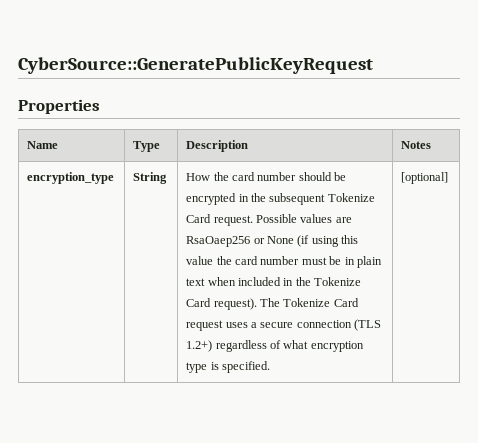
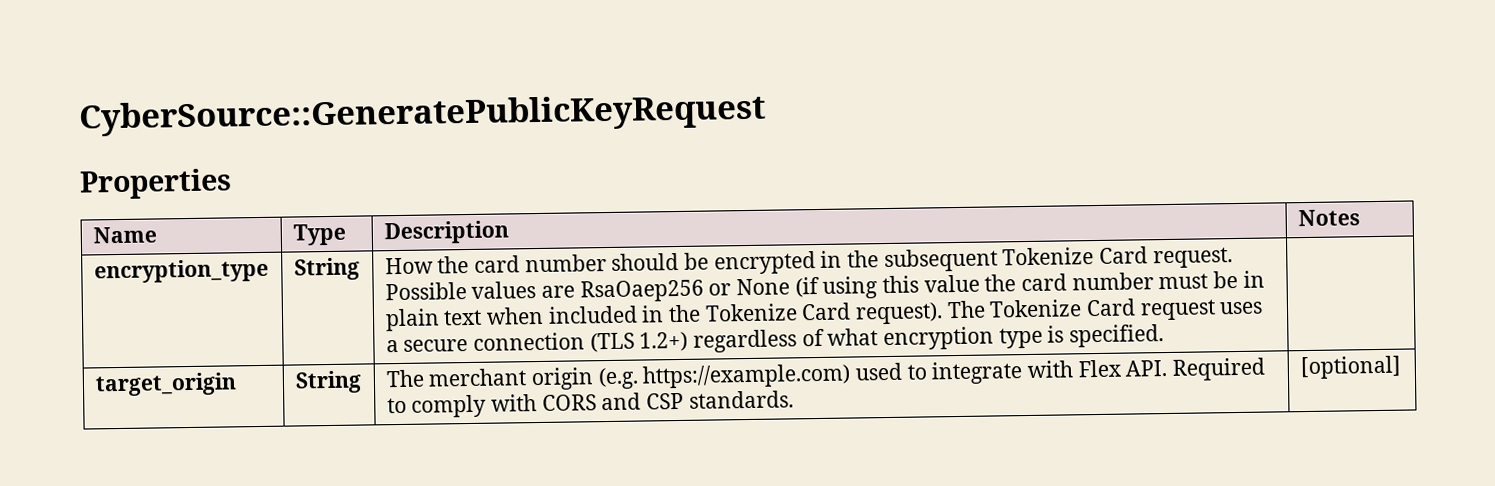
(271, 367) none -> [94,372,237,397] [294,370,362,394] [385,357,1266,391] [386,390,794,418] // target_origin | String | The merchant origin (e.g. https://example.com) used to integrate with Flex API. Required to comply with CORS and CSP standards. |

